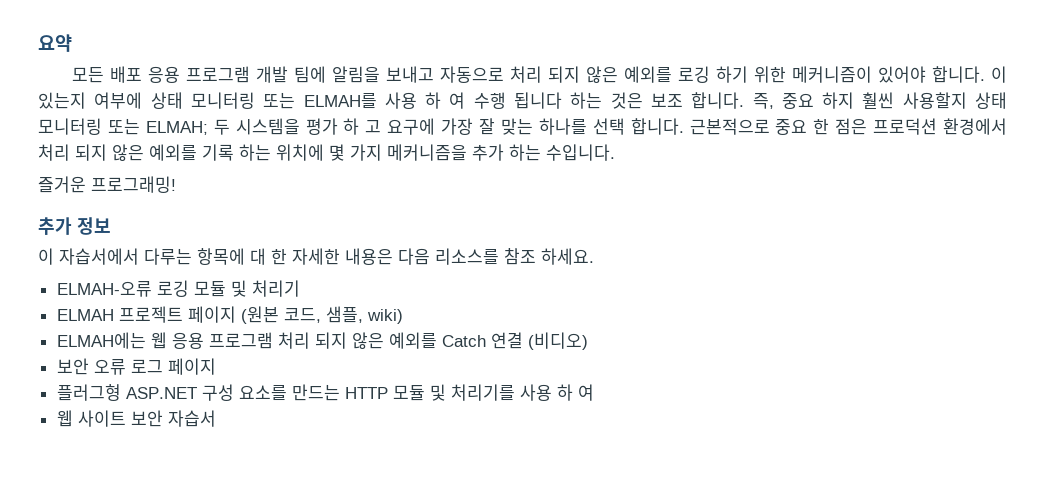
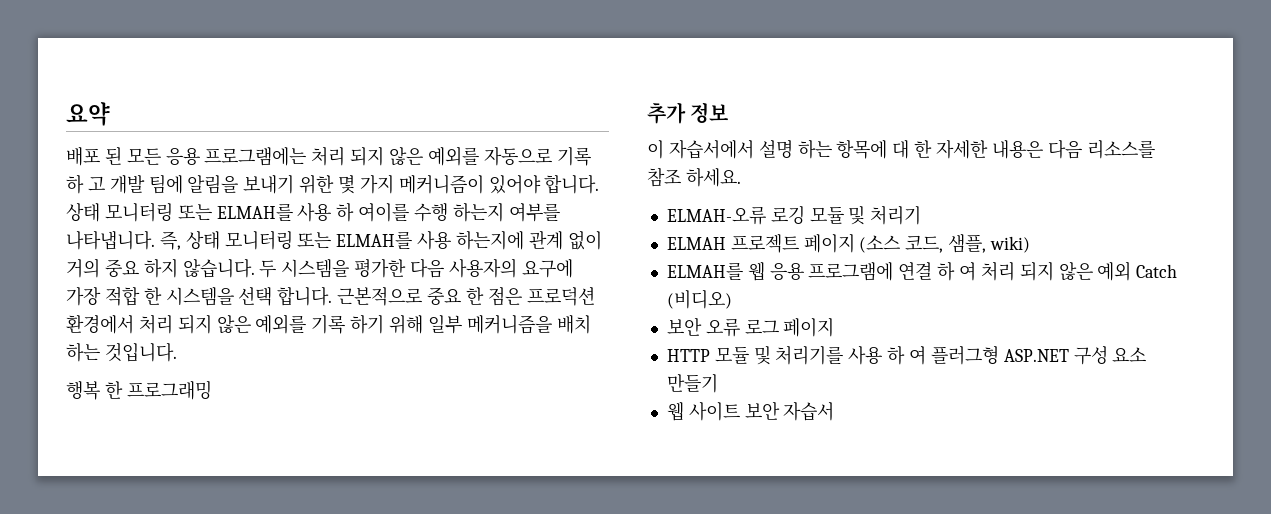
[71,66,1007,83] [38,92,143,109] 모든 배포 응용 프로그램 개발 팀에 알림을 보내고 자동으로 처리 되지 않은 예외를 로깅 하기 위한 메커니즘이 있어야 합니다. 이 있는지 여부에 -> [66,146,591,166] [66,174,600,194] 배포 된 모든 응용 프로그램에는 처리 되지 않은 예외를 자동으로 기록 하 고 개발 팀에 알림을 보내기 위한 몇 가지 메커니즘이 있어야 합니다.
[449,92,1007,109] [38,118,587,135] 여 수행 됩니다 하는 것은 보조 합니다. 즉, 중요 하지 훨씬 사용할지 상태 모니터링 또는 ELMAH; 두 시스템을 평가 하 고 요구에 가장 잘 맞는 하나를 -> [358,202,560,222] [66,230,602,250] [66,258,573,278] [66,287,234,306] 여이를 수행 하는지 여부를 나타냅니다. 즉, 상태 모니터링 또는 ELMAH를 사용 하는지에 관계 없이 거의 중요 하지 않습니다. 두 시스템을 평가한 다음 사용자의 요구에 가장 적합 한 시스템을
[239,144,615,161] [38,176,176,193] 하는 위치에 몇 가지 메커니즘을 추가 하는 수입니다. // 즐거운 프로그래밍! -> [350,315,591,334] [66,342,177,362] [66,380,212,400] 하기 위해 일부 메커니즘을 배치 하는 것입니다. // 행복 한 프로그래밍
[144,248,192,265] 다루는 -> [758,139,832,159] 설명 하는
[240,306,279,324] (원본 -> [859,235,901,253] (소스
[56,332,146,349] ELMAH에는 -> [666,262,743,280] ELMAH를
[208,332,523,349] 프로그램 처리 되지 않은 예외를 Catch 연결 -> [808,261,1178,281] 프로그램에 연결 하 여 처리 되지 않은 예외 Catch
[56,384,340,401] 플러그형 ASP.NET 구성 요소를 만드는 -> (835, 327) none
(594, 392) none -> [930,346,1147,365] [666,374,718,393] 플러그형 ASP.NET 구성 요소 만들기

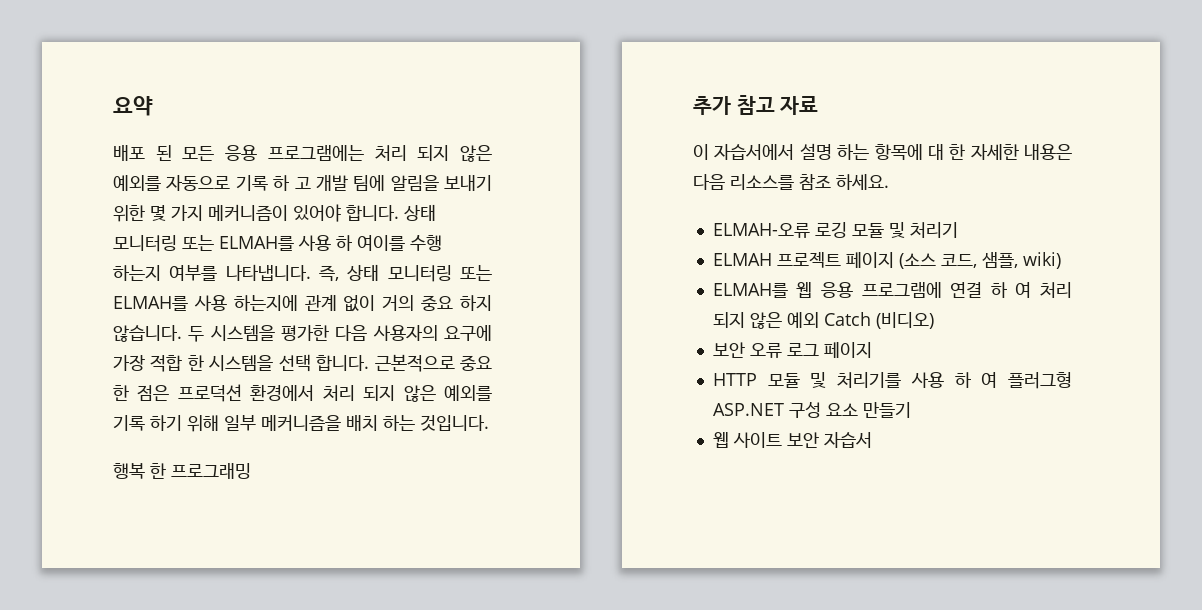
[690,102,729,123] 정보 -> [736,95,819,115] 참고 자료

